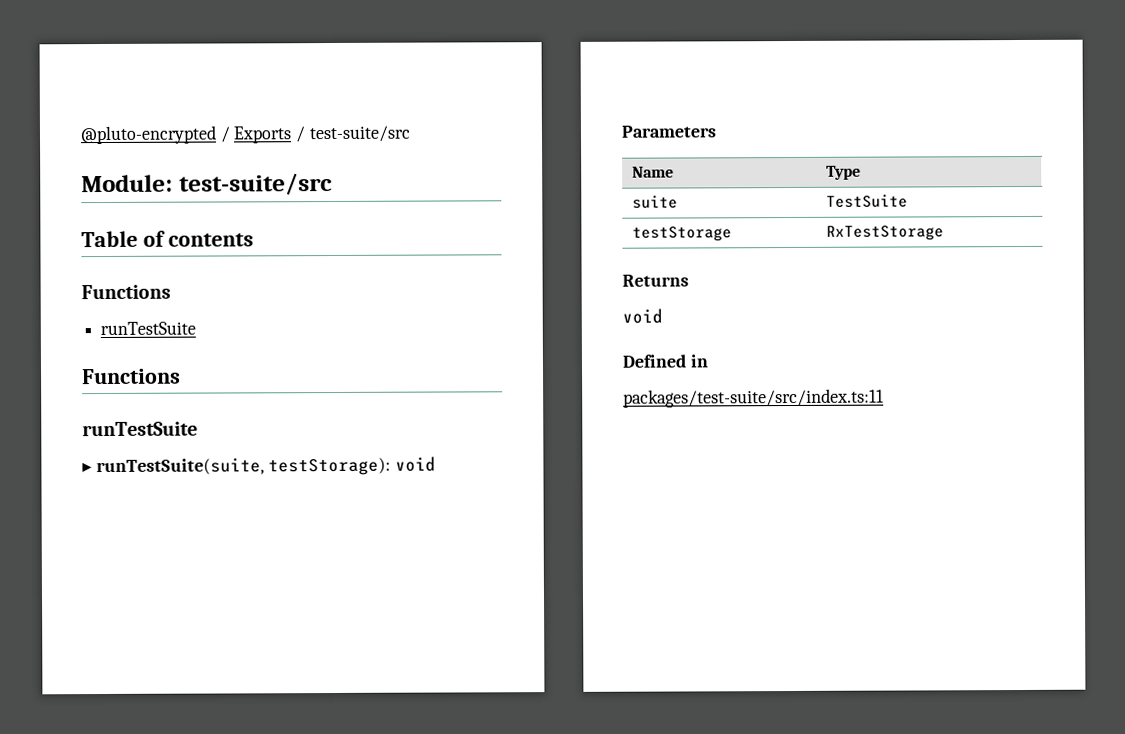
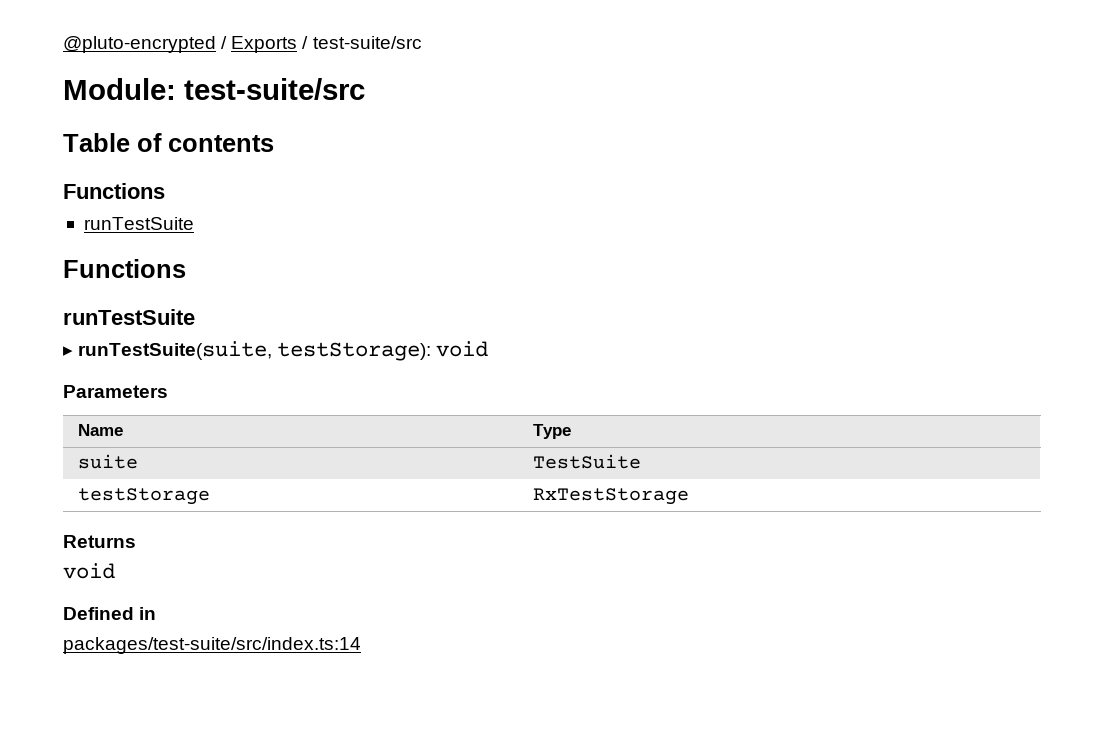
[623,388,884,408] packages/test-suite/src/index.ts:11 -> [63,637,361,654] packages/test-suite/src/index.ts:14

